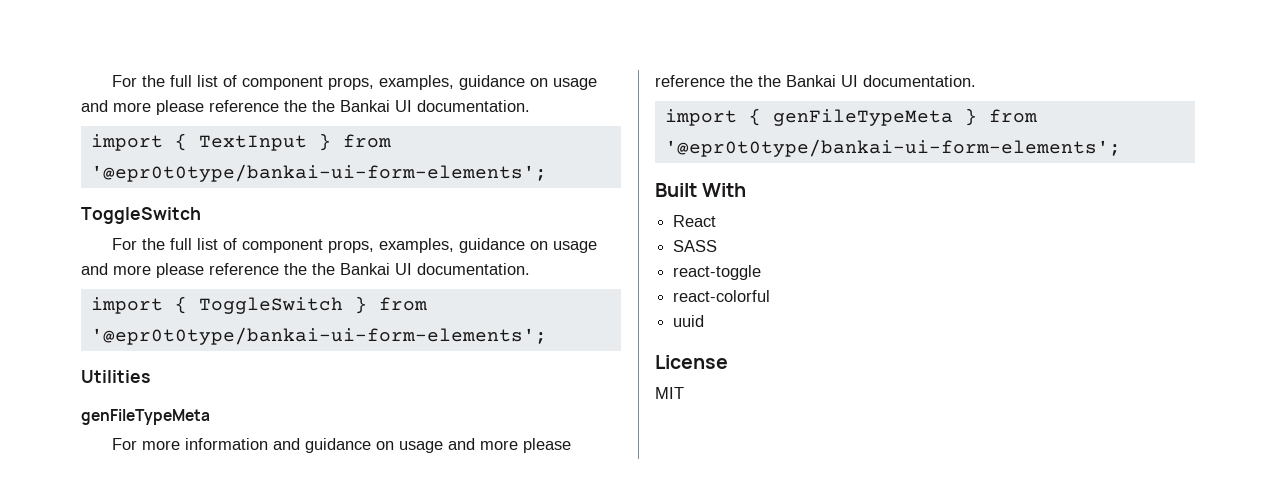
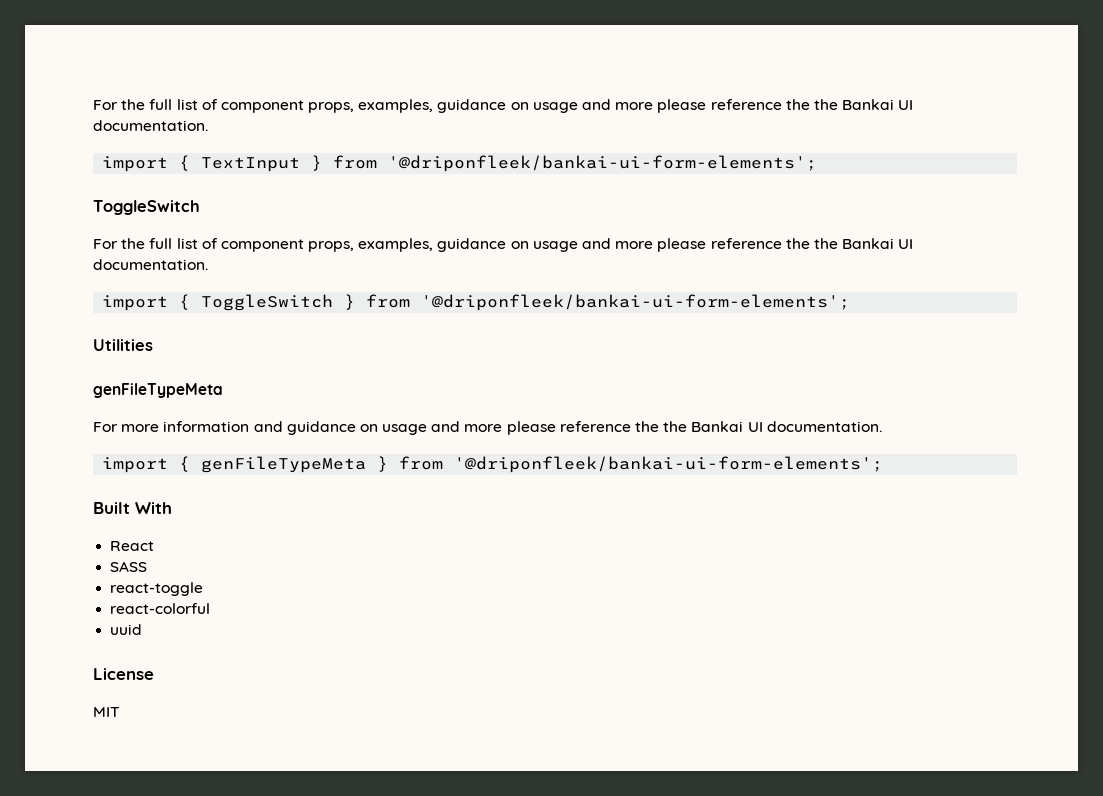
[90,164,547,182] '@epr0t0type/bankai-ui-form-elements'; -> [388,155,818,172] '@driponfleek/bankai-ui-form-elements';
[90,327,547,345] '@epr0t0type/bankai-ui-form-elements'; -> [421,294,851,311] '@driponfleek/bankai-ui-form-elements';
[664,139,1121,157] '@epr0t0type/bankai-ui-form-elements'; -> [454,456,884,473] '@driponfleek/bankai-ui-form-elements';

